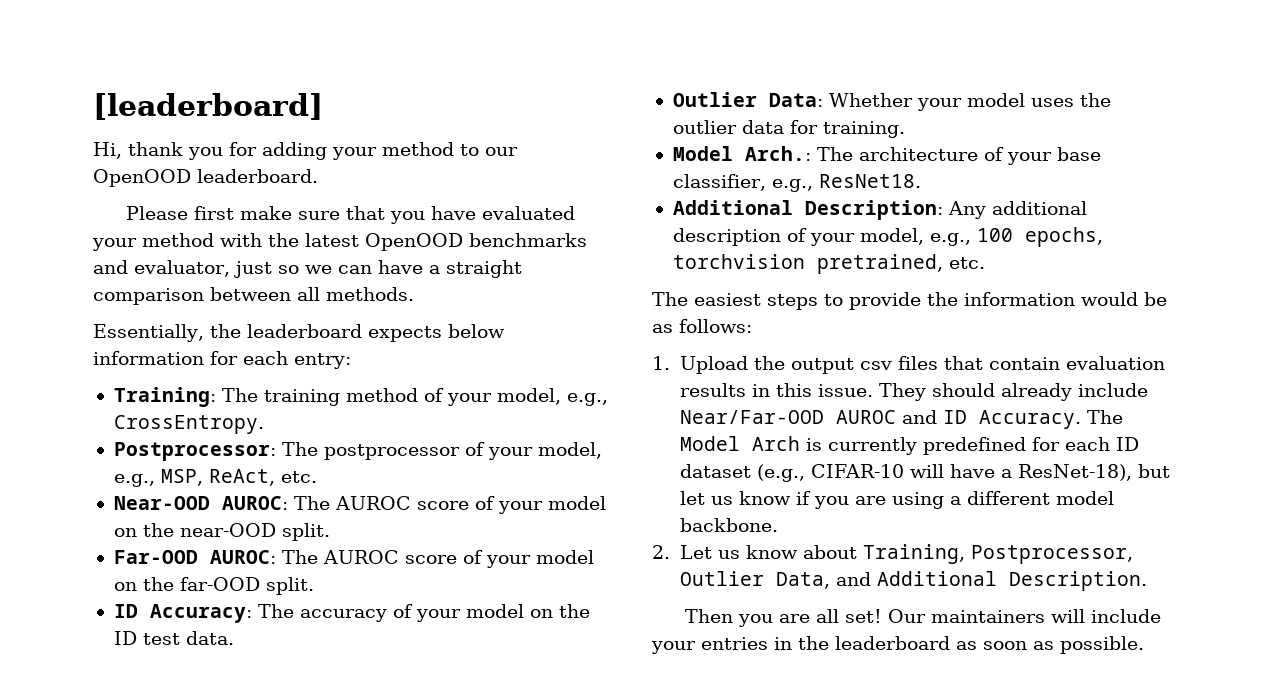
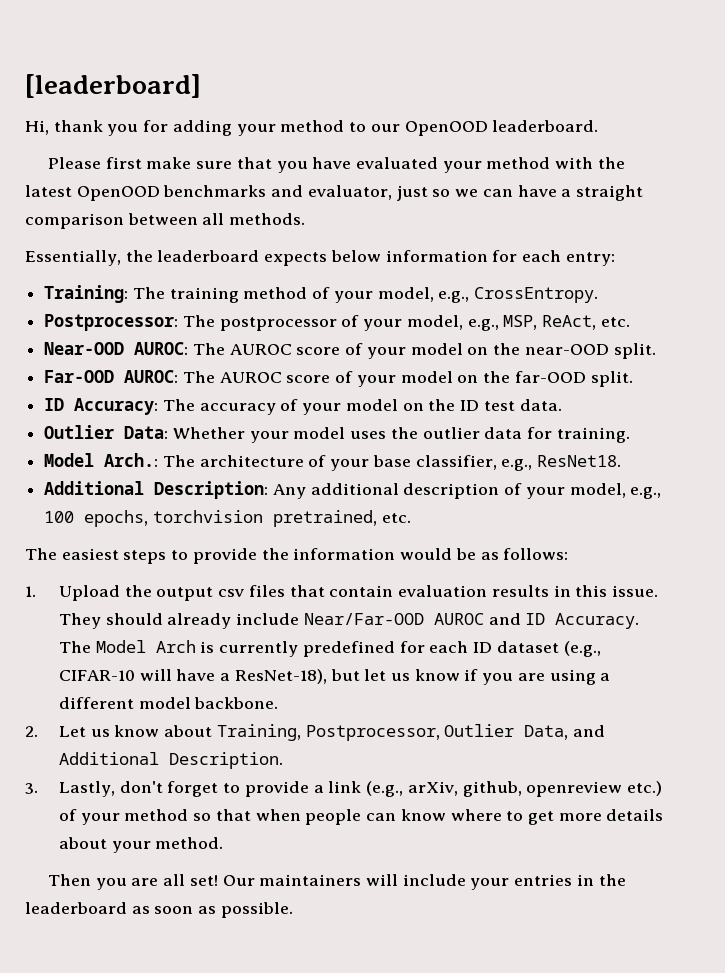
(1147, 581) none -> [25,781,662,797] [58,809,664,825] [58,837,224,853] // 3. Lastly, don't forget to provide a link (e.g., arXiv, github, openreview etc.) of your method so that when people can know where to get more details about your method.

